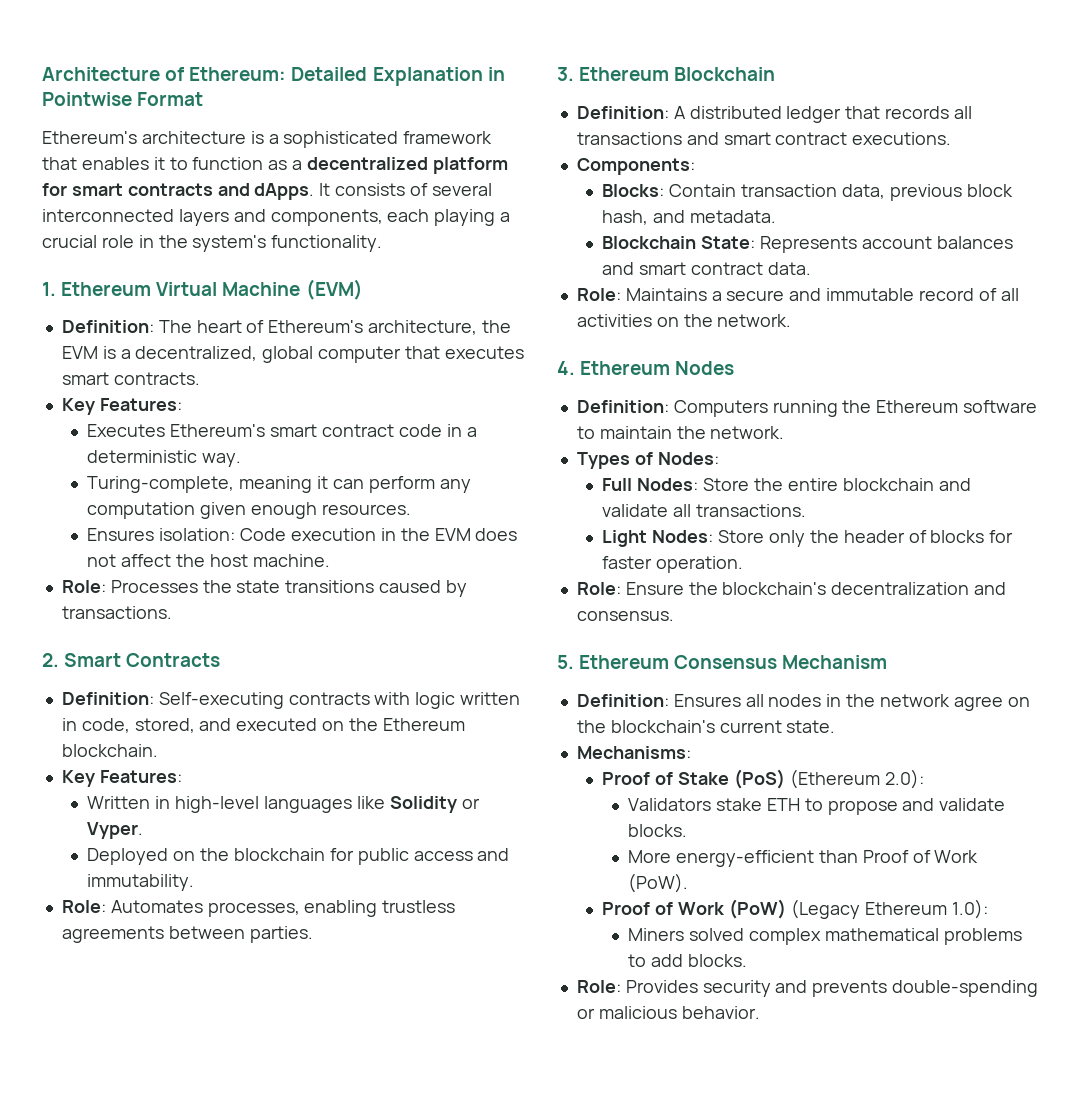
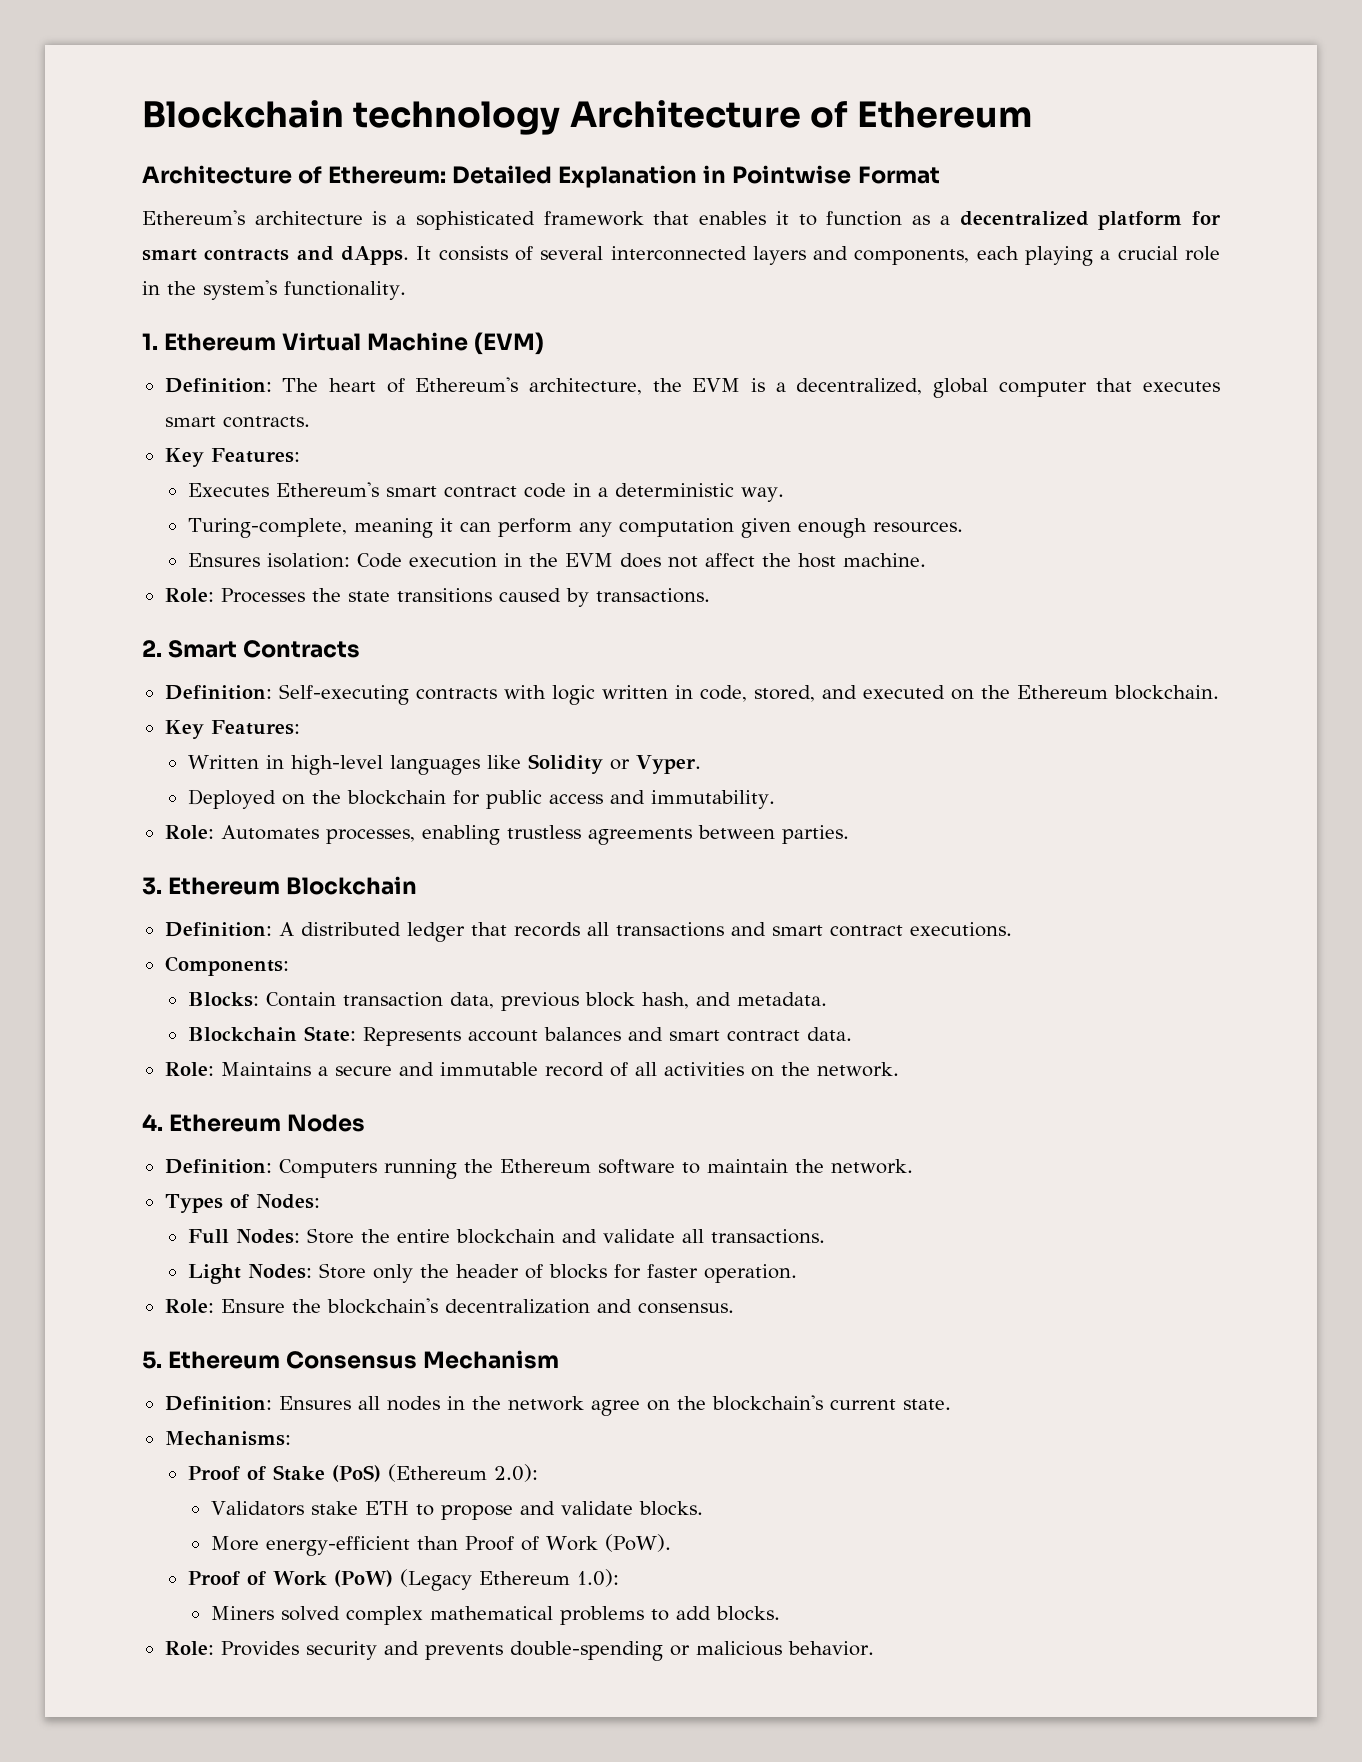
(42, 74) none -> [142,100,1032,135] Blockchain technology Architecture of Ethereum //

